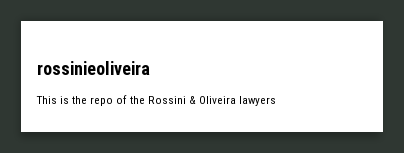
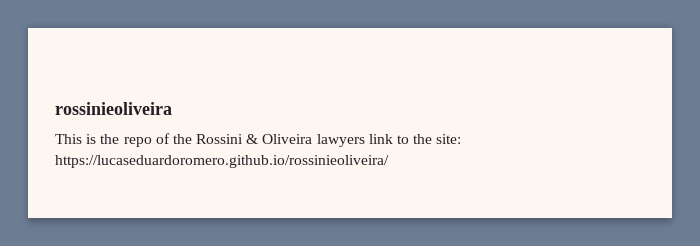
(276, 101) none -> [368,134,462,144] [55,155,389,168] link to the site: https://lucaseduardoromero.github.io/rossinieoliveira/

